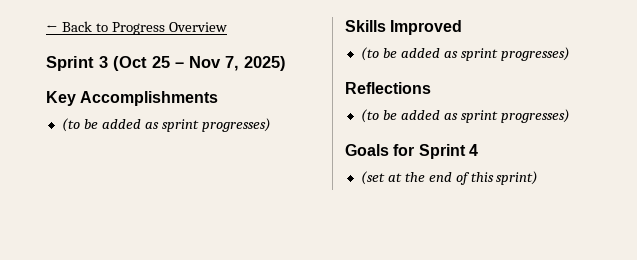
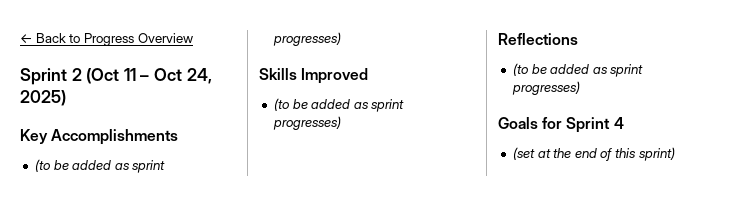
[99,56,239,71] 3 (Oct 25 – Nov 7, -> [71,68,212,84] 2 (Oct 11 – Oct 24,

